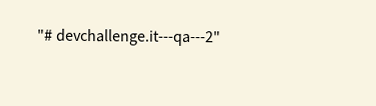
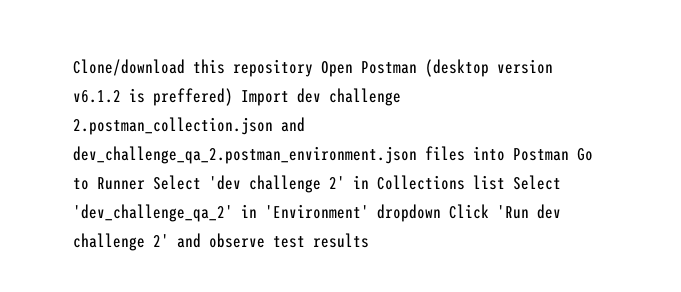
[37,28,222,47] "# devchallenge.it---qa---2" -> [73,59,553,77] [73,88,401,106] [73,117,305,135] [73,146,593,164] [73,175,561,193] [73,204,561,222] [73,233,369,251] Clone/download this repository Open Postman (desktop version v6.1.2 is preffered) Import dev challenge 2.postman_collection.json and dev_challenge_qa_2.postman_environment.json files into Postman Go to Runner Select 'dev challenge 2' in Collections list Select 'dev_challenge_qa_2' in 'Environment' dropdown Click 'Run dev challenge 2' and observe test results

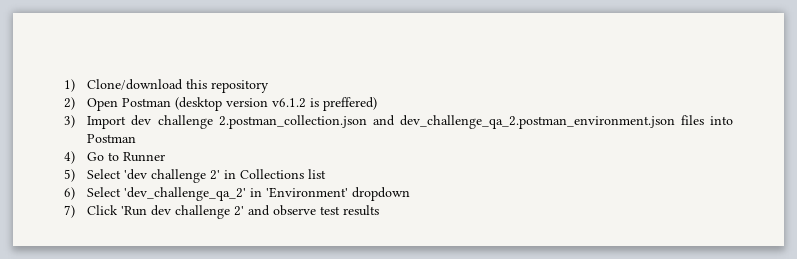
(73, 67) none -> [64,79,75,92] 1)
(313, 68) none -> [64,97,75,110] // 2)
(233, 97) none -> [64,115,75,128] // 3)
(569, 154) none -> [64,151,75,164] // 4)
(145, 183) none -> [64,169,75,182] // 5)
(505, 182) none -> [64,187,75,200] // 6)
(441, 213) none -> [64,205,75,218] // 7)

